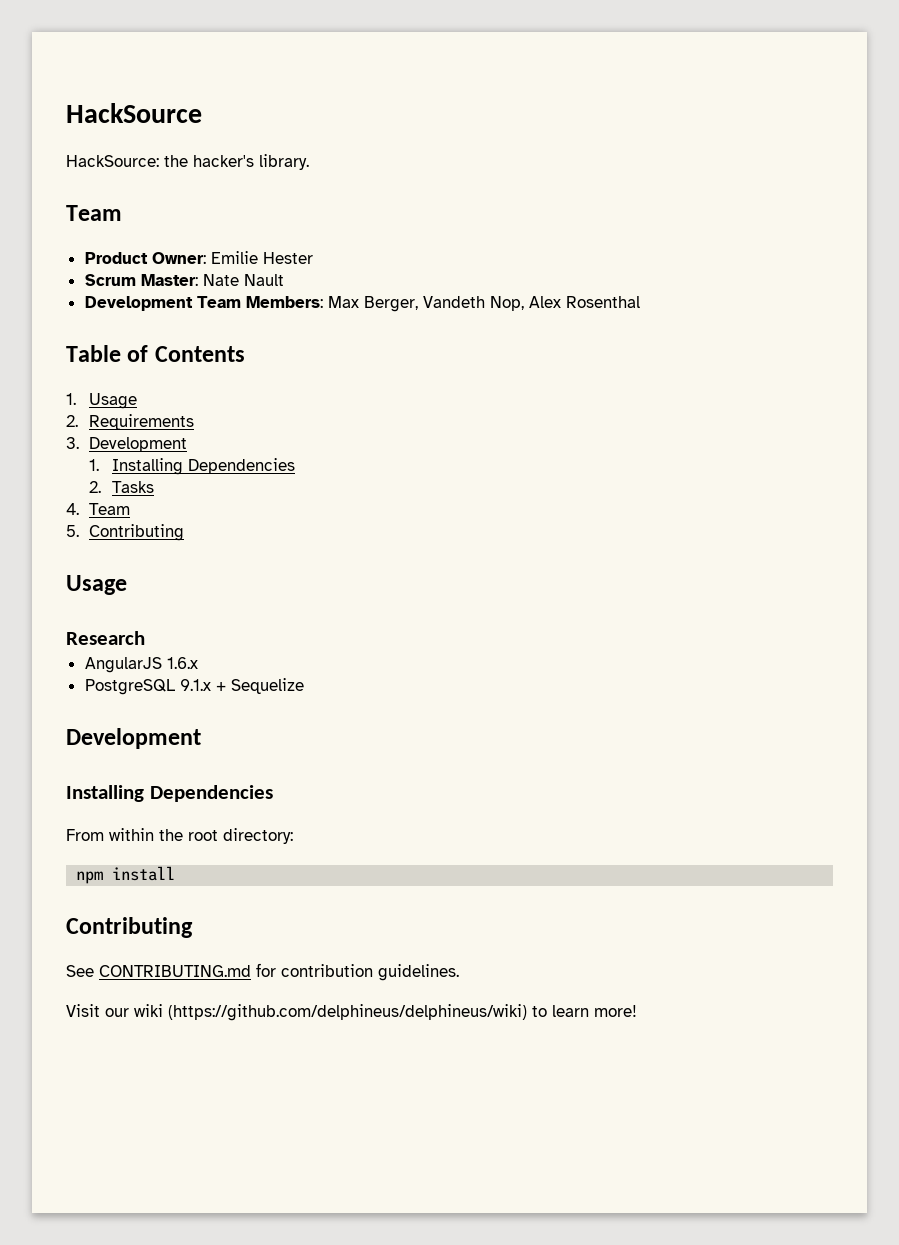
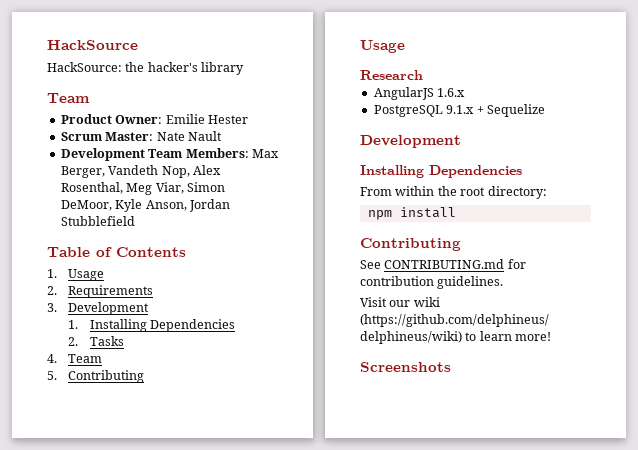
[259,154,309,170] library. -> [201,62,245,75] library
[565,296,640,308] Rosenthal -> [60,182,225,195] [60,199,230,212] [60,216,135,226] Rosenthal, Meg Viar, Simon DeMoor, Kyle Anson, Jordan Stubblefield
(637, 1011) none -> [360,362,451,372] // Screenshots

